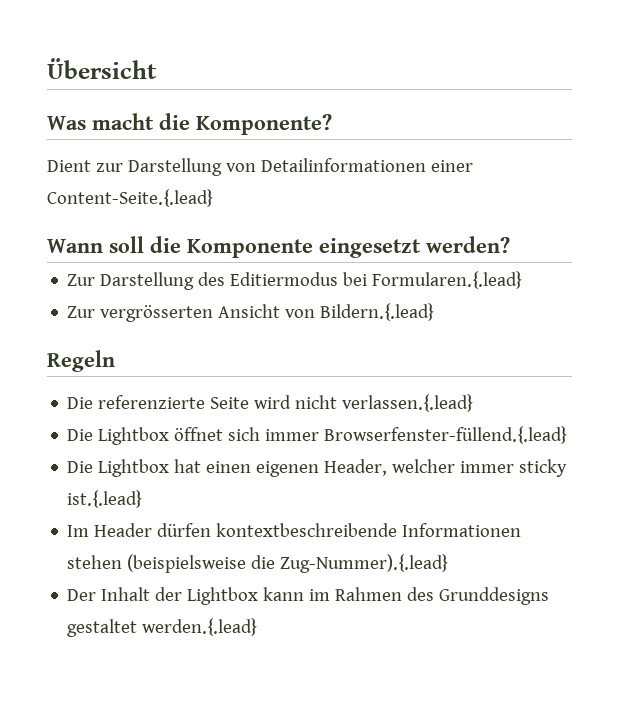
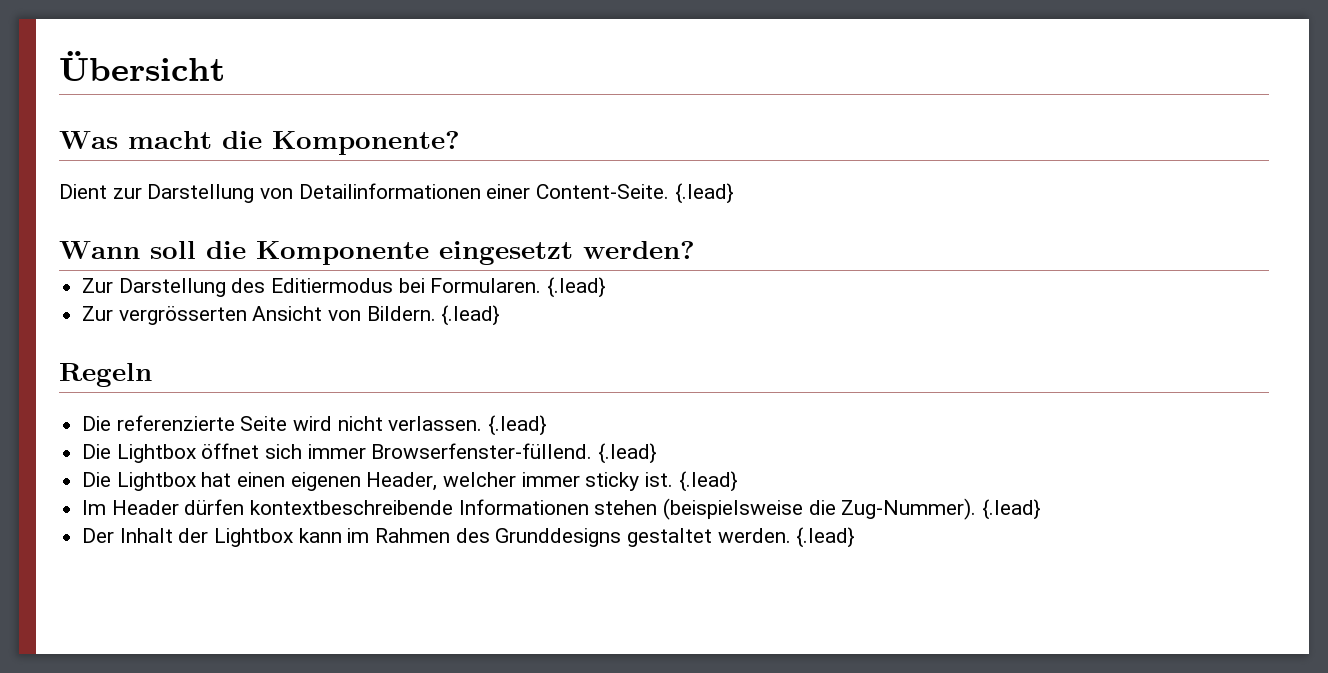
[47,189,213,207] Content-Seite.{.lead} -> [536,183,734,204] Content-Seite. {.lead}
[372,271,523,289] Formularen.{.lead} -> [430,277,607,298] Formularen. {.lead}
[320,303,435,321] Bildern.{.lead} -> [366,305,501,326] Bildern. {.lead}
[342,394,474,412] verlassen.{.lead} -> [388,415,548,436] verlassen. {.lead}
[324,426,568,444] Browserfenster-füllend.{.lead} -> [371,443,658,464] Browserfenster-füllend. {.lead}
[67,490,143,508] ist.{.lead} -> [645,471,738,492] ist. {.lead}
[280,554,449,573] Zug-Nummer).{.lead} -> [841,498,1042,520] Zug-Nummer). {.lead}
[142,618,258,636] werden.{.lead} -> [717,527,856,548] werden. {.lead}

